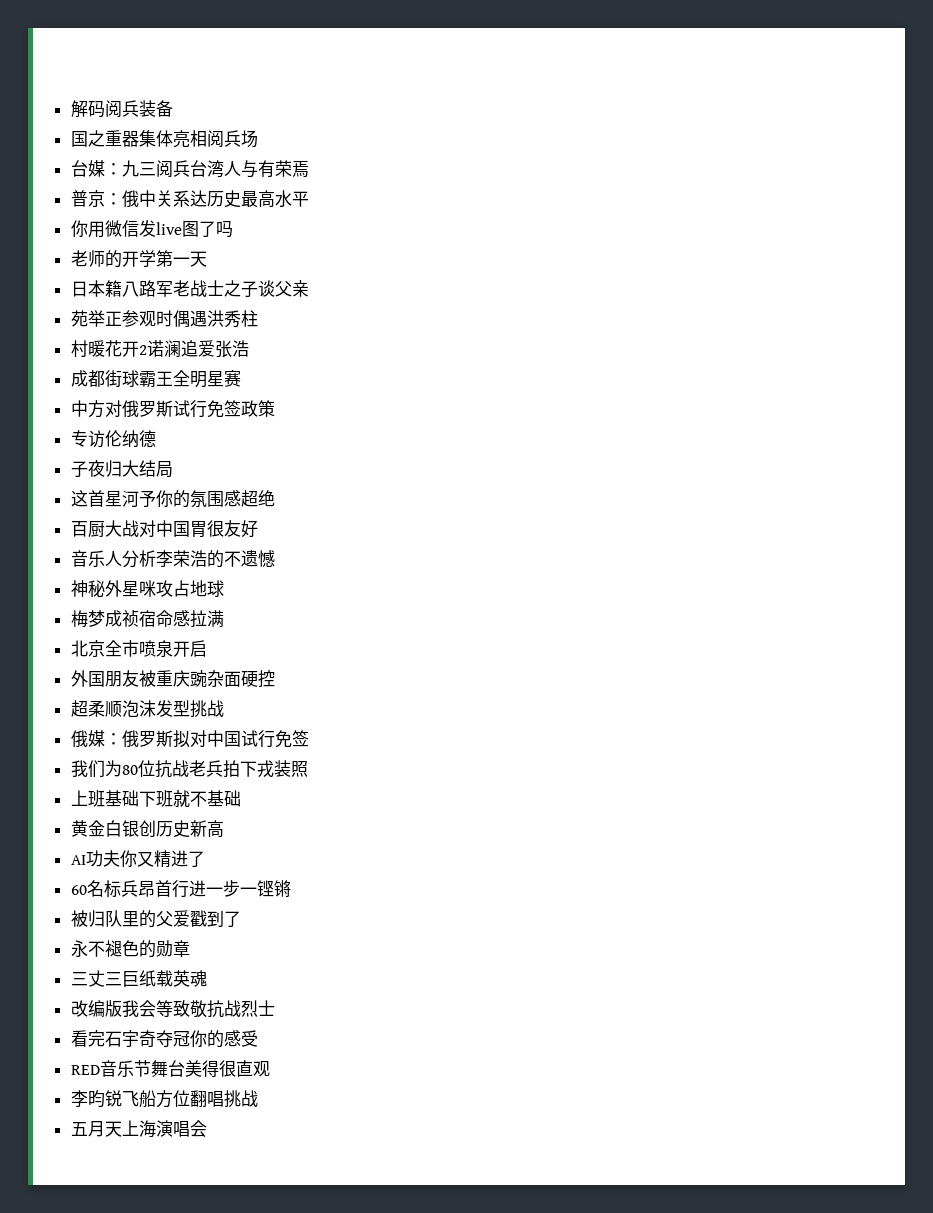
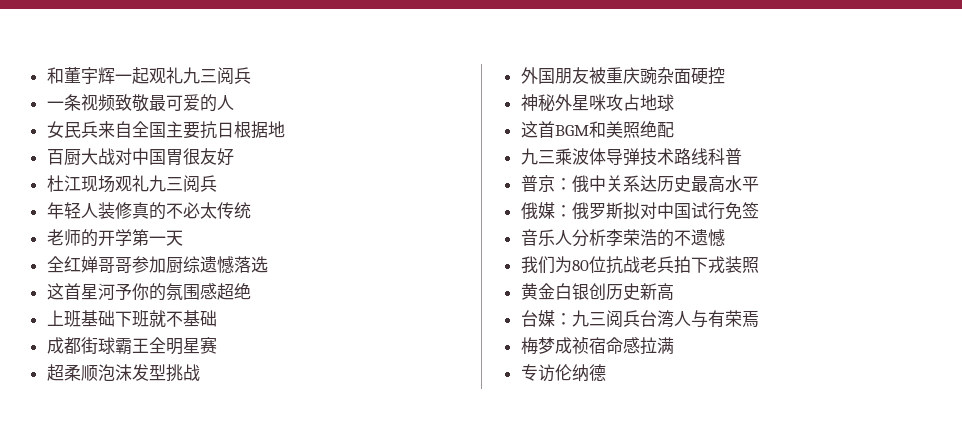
[70,100,173,118] [70,130,258,148] 解码阅兵装备 // 国之重器集体亮相阅兵场 -> [46,67,251,84] [46,94,234,112] [46,121,285,139] [46,148,234,166] [46,175,217,193] [46,202,251,220] [46,229,183,247] [46,256,268,274] [46,283,251,301] [46,310,217,327] [46,336,217,355] [46,364,200,382] [520,67,725,85] [520,94,674,112] [520,121,674,138] [520,148,742,166] [520,175,759,193] [520,202,759,220] [520,229,725,247] [520,256,759,274] [520,283,674,301] 和董宇辉一起观礼九三阅兵 // 一条视频致敬最可爱的人 // 女民兵来自全国主要抗日根据地 // 百厨大战对中国胃很友好 // 杜江现场观礼九三阅兵 // 年轻人装修真的不必太传统 // 老师的开学第一天 // 全红婵哥哥参加厨综遗憾落选 // 这首星河予你的氛围感超绝 // 上班基础下班就不基础 // 成都街球霸王全明星赛 // 超柔顺泡沫发型挑战 // 外国朋友被重庆豌杂面硬控 // 神秘外星咪攻占地球 // 这首BGM和美照绝配 // 九三乘波体导弹技术路线科普 // 普京：俄中关系达历史最高水平 // 俄媒：俄罗斯拟对中国试行免签 // 音乐人分析李荣浩的不遗憾 // 我们为80位抗战老兵拍下戎装照 // 黄金白银创历史新高
[70,190,309,208] [70,220,233,238] [70,250,207,268] [70,280,309,298] [70,310,258,328] [70,340,249,358] [70,369,241,388] [70,400,275,418] [70,430,156,448] [70,460,173,478] [70,490,275,508] [70,520,258,538] [70,550,275,568] [70,580,224,598] // 普京：俄中关系达历史最高水平 // 你用微信发live图了吗 // 老师的开学第一天 // 日本籍八路军老战士之子谈父亲 // 苑举正参观时偶遇洪秀柱 // 村暖花开2诺澜追爱张浩 // 成都街球霸王全明星赛 // 中方对俄罗斯试行免签政策 // 专访伦纳德 // 子夜归大结局 // 这首星河予你的氛围感超绝 // 百厨大战对中国胃很友好 // 音乐人分析李荣浩的不遗憾 // 神秘外星咪攻占地球 -> (759, 319) none
[70,640,207,657] [70,670,275,688] [70,700,224,718] [70,730,309,748] [70,760,308,778] [70,790,241,807] [70,820,224,838] [70,850,205,867] [70,880,291,898] [70,910,241,928] [70,940,190,958] [70,970,207,987] [70,1000,275,1018] [70,1030,258,1048] [70,1060,270,1077] [70,1090,258,1108] [70,1120,207,1138] 北京全市喷泉开启 // 外国朋友被重庆豌杂面硬控 // 超柔顺泡沫发型挑战 // 俄媒：俄罗斯拟对中国试行免签 // 我们为80位抗战老兵拍下戎装照 // 上班基础下班就不基础 // 黄金白银创历史新高 // AI功夫你又精进了 // 60名标兵昂首行进一步一铿锵 // 被归队里的父爱戳到了 // 永不褪色的勋章 // 三丈三巨纸载英魂 // 改编版我会等致敬抗战烈士 // 看完石宇奇夺冠你的感受 // RED音乐节舞台美得很直观 // 李昀锐飞船方位翻唱挑战 // 五月天上海演唱会 -> [520,364,606,382] 专访伦纳德

